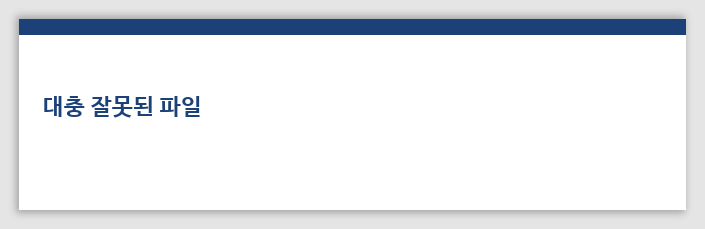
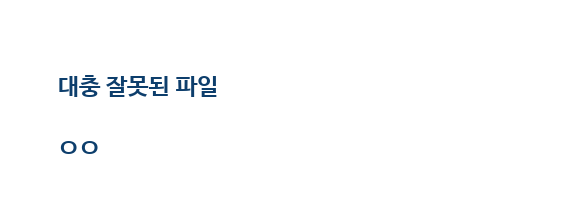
(203, 106) none -> [58,141,100,155] // ㅇㅇ

